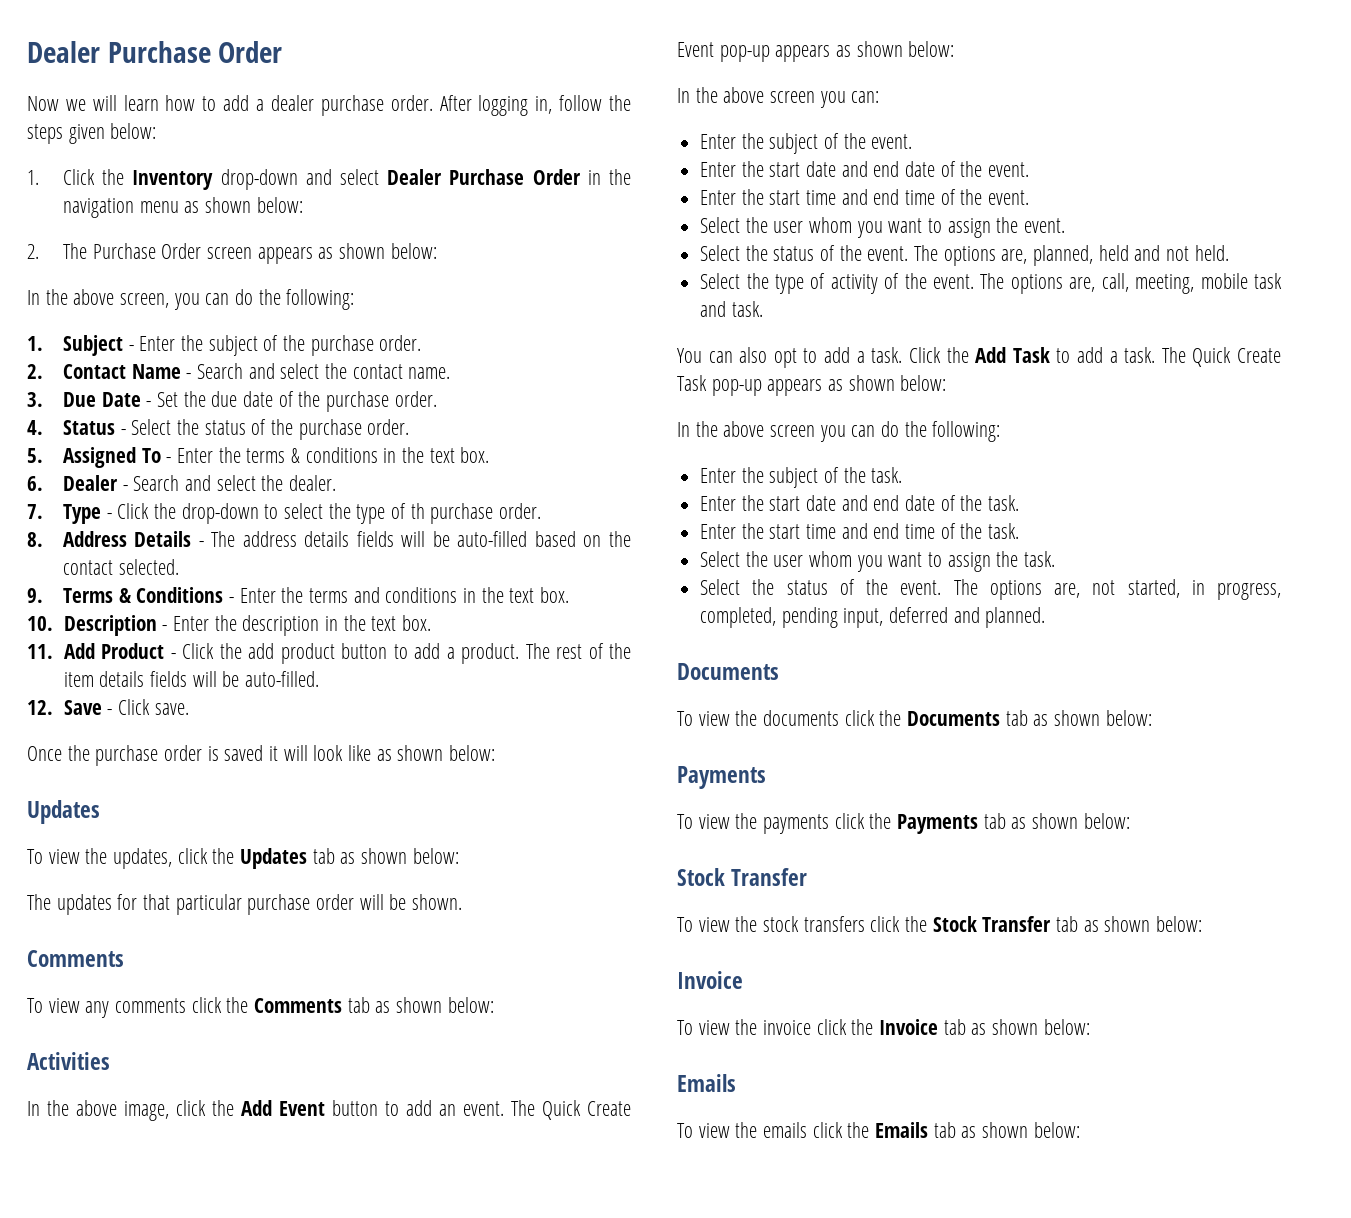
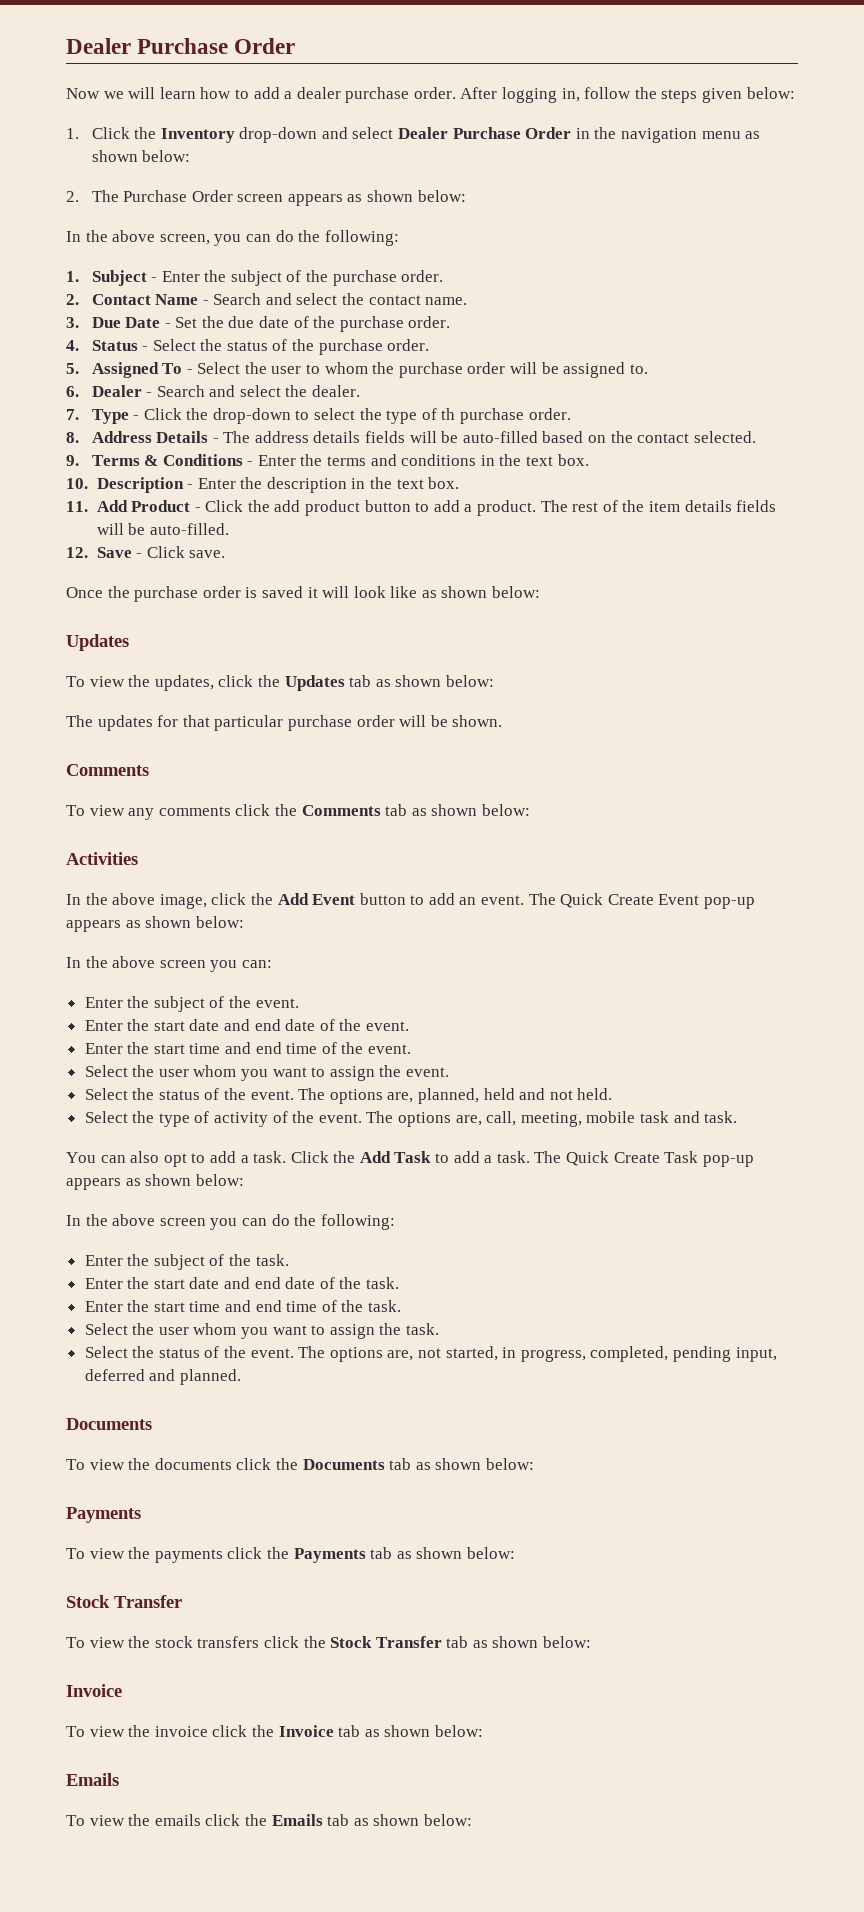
[176,447,490,463] Enter the terms & conditions in the text box. -> [197,362,648,378] Select the user to whom the purchase order will be assigned to.

